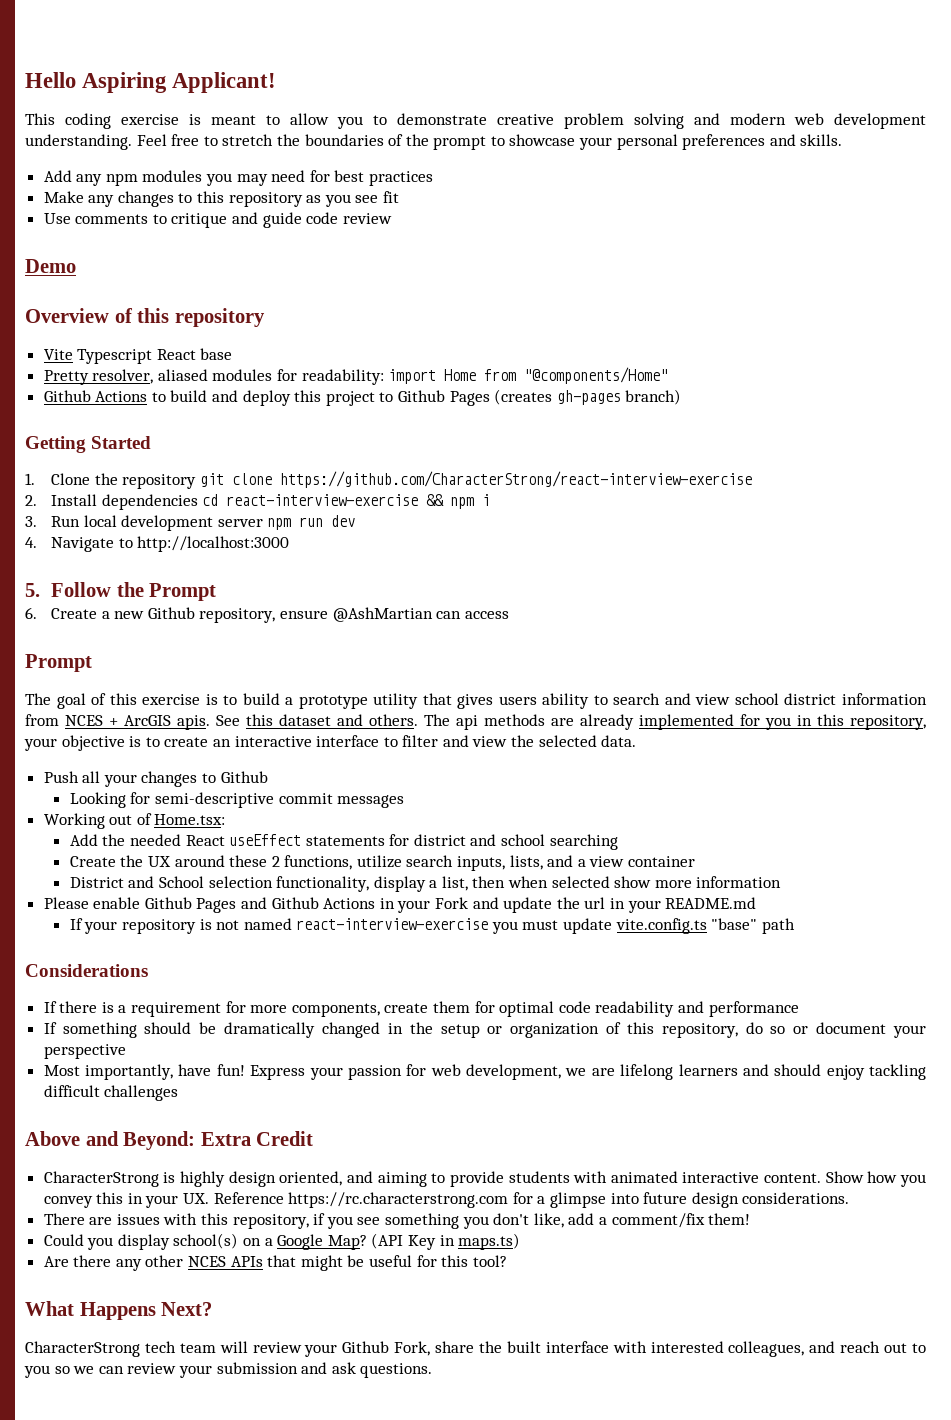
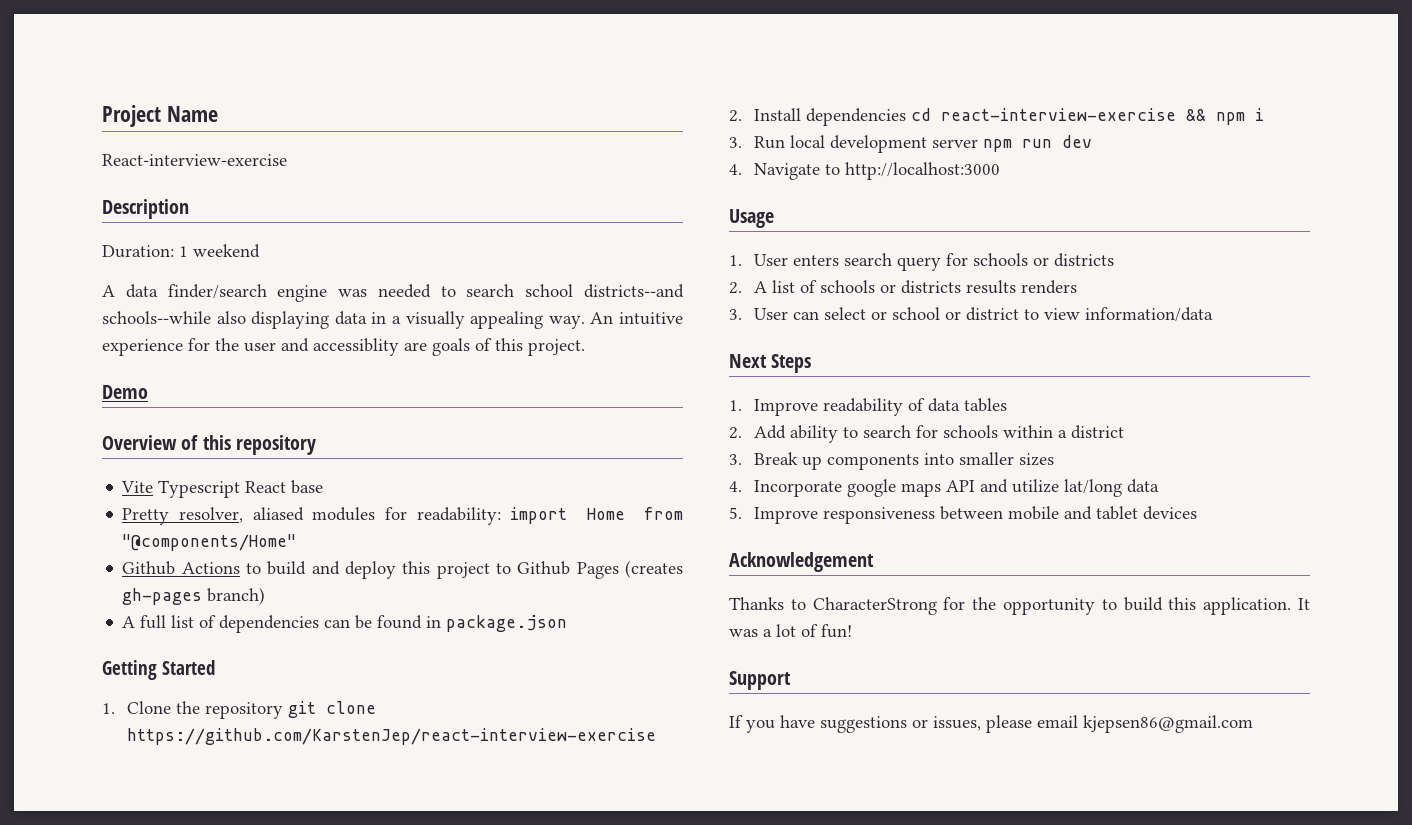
[25,72,277,93] [25,113,926,129] [25,134,843,150] [43,170,434,186] [43,191,400,207] [43,212,392,228] Hello Aspiring Applicant! // This coding exercise is meant to allow you to demonstrate creative problem solving and modern web development understanding. Feel free to stretch the boundaries of the prompt to showcase your personal preferences and skills. // Add any npm modules you may need for best practices // Make any changes to this repository as you see fit // Use comments to critique and guide code review -> [102,105,218,127] [102,154,287,166] [102,199,189,219] [102,244,260,258] [102,284,684,302] [102,311,684,329] [102,338,585,356] Project Name // React-interview-exercise // Description // Duration: 1 weekend // A data finder/search engine was needed to search school districts--and schools--while also displaying data in a visually appealing way. An intuitive experience for the user and accessiblity are goals of this project.
(682, 397) none -> [122,615,568,633] // A full list of dependencies can be found in package.json
[279,471,752,488] https://github.com/CharacterStrong/react-interview-exercise -> [126,728,656,745] https://github.com/KarstenJep/react-interview-exercise
[25,582,217,601] [25,607,509,623] [25,654,92,672] [25,693,927,709] [25,714,926,730] [24,735,637,751] [43,771,268,787] [69,792,405,808] [43,813,226,829] [69,834,618,850] [69,855,696,871] [69,876,782,892] [43,897,757,913] [69,918,795,934] [25,964,148,977] [43,1001,799,1017] [43,1022,927,1038] [43,1044,126,1059] [43,1064,926,1080] [43,1085,179,1101] [25,1131,314,1150] [43,1171,926,1187] [43,1192,850,1208] [43,1213,751,1229] [43,1233,521,1250] [43,1255,507,1271] [25,1301,213,1320] [25,1341,927,1357] [24,1362,433,1378] 5. Follow the Prompt // 6. Create a new Github repository, ensure @AshMartian can access // Prompt // The goal of this exercise is to build a prototype utility that gives users ability to search and view school district information from NCES + ArcGIS apis. See this dataset and others. The api methods are already implemented for you in this repository, your objective is to create an interactive interface to filter and view the selected data. // Push all your changes to Github // Looking for semi-descriptive commit messages // Working out of Home.tsx: // Add the needed React useEffect statements for district and school searching // Create the UX around these 2 functions, utilize search inputs, lists, and a view container // District and School selection functionality, display a list, then when selected show more information // Please enable Github Pages and Github Actions in your Fork and update the url in your README.md // If your repository is not named react-interview-exercise you must update vite.config.ts "base" path // Considerations // If there is a requirement for more components, create them for optimal code readability and performance // If something should be dramatically changed in the setup or organization of this repository, do so or document your perspective // Most importantly, have fun! Express your passion for web development, we are lifelong learners and should enjoy tackling difficult challenges // Above and Beyond: Extra Credit // CharacterStrong is highly design oriented, and aiming to provide students with animated interactive content. Show how you convey this in your UX. Reference https://rc.characterstrong.com for a glimpse into future design considerations. // There are issues with this repository, if you see something you don't like, add a comment/fix them! // Could you display school(s) on a Google Map? (API Key in maps.ts) // Are there any other NCES APIs that might be useful for this tool? // What Happens Next? // CharacterStrong tech team will review your Github Fork, share the built interface with interested colleagues, and reach out to you so we can review your submission and ask questions. -> [729,209,774,228] [729,253,1114,271] [729,280,1077,294] [729,307,1213,322] [729,354,812,373] [729,398,1007,416] [729,425,1124,443] [729,452,1054,470] [729,479,1159,497] [729,506,1197,524] [729,552,874,572] [729,597,1310,615] [729,624,852,638] [729,671,791,690] [729,715,1253,733] Usage // 1. User enters search query for schools or districts // 2. A list of schools or districts results renders // 3. User can select or school or district to view information/data // Next Steps // 1. Improve readability of data tables // 2. Add ability to search for schools within a district // 3. Break up components into smaller sizes // 4. Incorporate google maps API and utilize lat/long data // 5. Improve responsiveness between mobile and tablet devices // Acknowledgement // Thanks to CharacterStrong for the opportunity to build this application. It was a lot of fun! // Support // If you have suggestions or issues, please email kjepsen86@gmail.com

